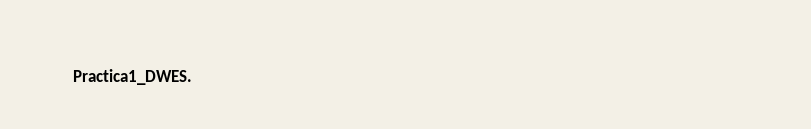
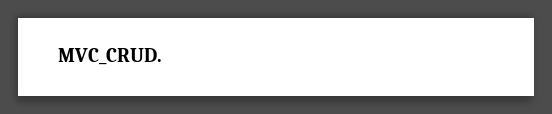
[73,69,192,85] Practica1_DWES. -> [58,48,162,65] MVC_CRUD.

